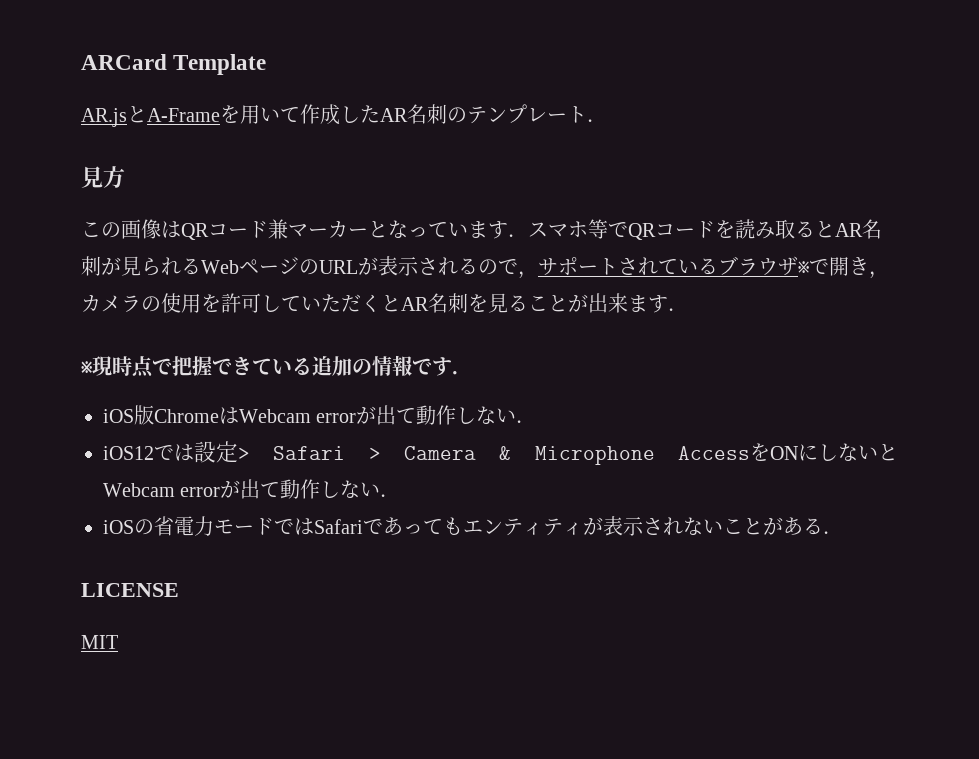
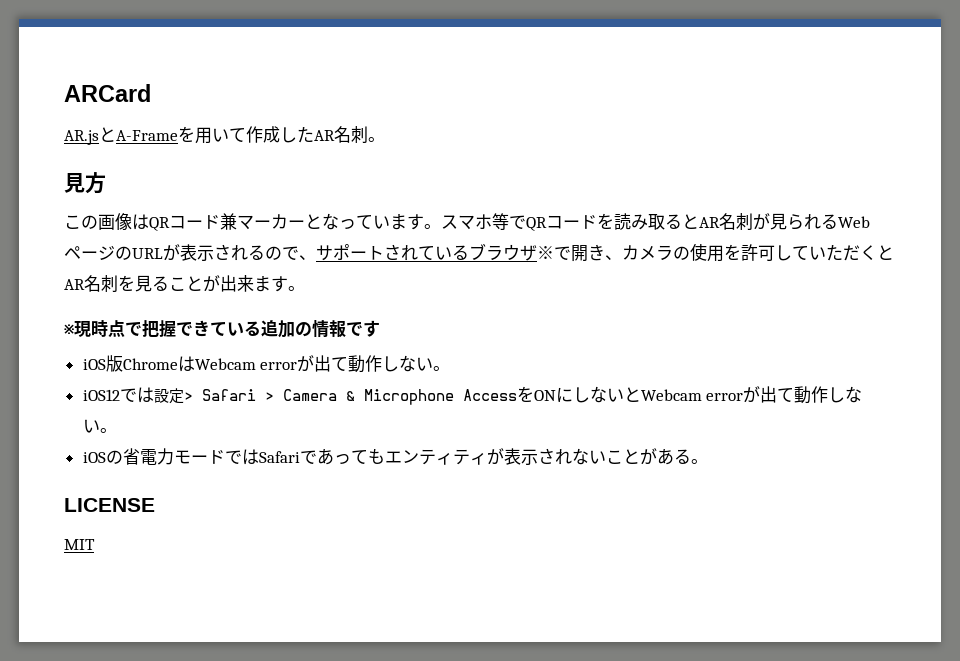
[173,54,267,75] Template -> (151, 93) none
[447,104,607,124] のテンプレート． -> [368,137,385,142] 。
[508,234,528,237] ． -> [424,224,441,229] 。
[518,271,538,279] ， -> [299,255,316,260] 、
[869,271,889,279] ， -> [605,255,622,260] 、
[668,308,688,311] ． -> [288,286,305,291] 。
[452,371,472,375] ． -> (380, 328) none
[516,420,537,423] ． -> [433,366,451,371] 。
[380,494,401,497] ． -> [99,428,117,433] 。
[823,531,843,534] ． -> [690,459,708,464] 。

